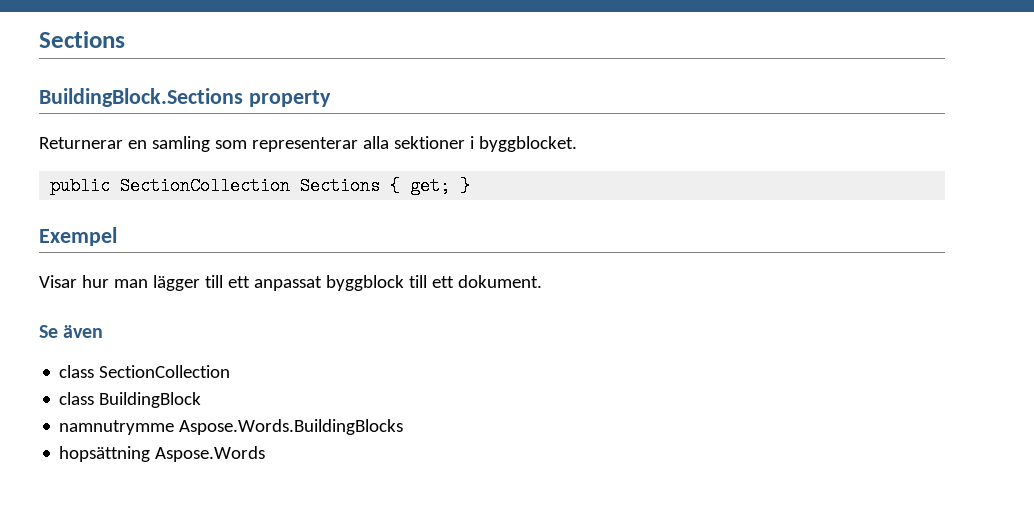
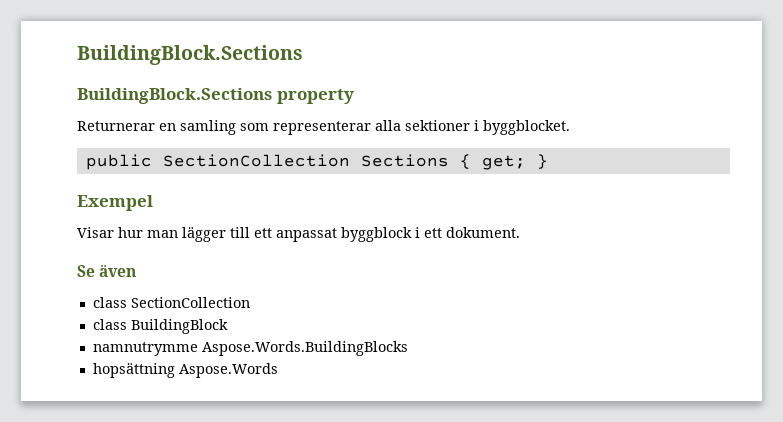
[39,31,125,48] Sections -> [77,45,303,65] BuildingBlock.Sections
[408,275,427,288] till -> [415,227,420,238] i

